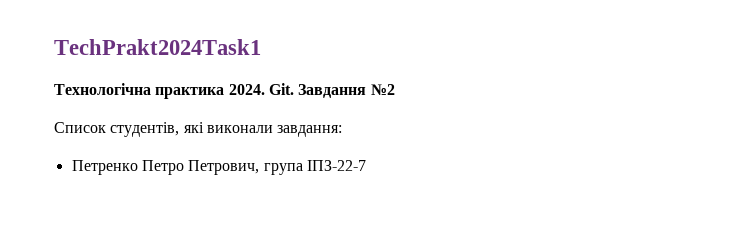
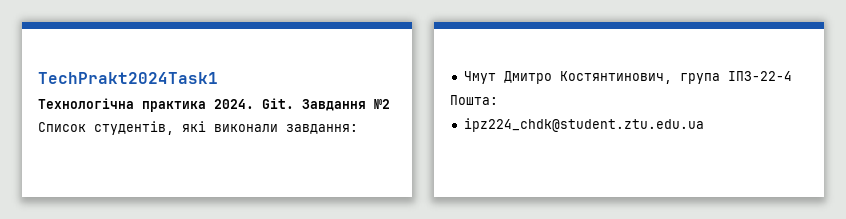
[71,160,366,175] Петренко Петро Петрович, група ІПЗ-22-7 -> [463,71,792,84] [450,95,498,105] [463,118,704,132] Чмут Дмитро Костянтинович, група ІПЗ-22-4 // Пошта: // ipz224_chdk@student.ztu.edu.ua

